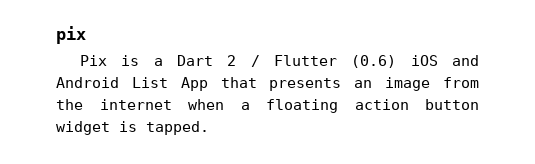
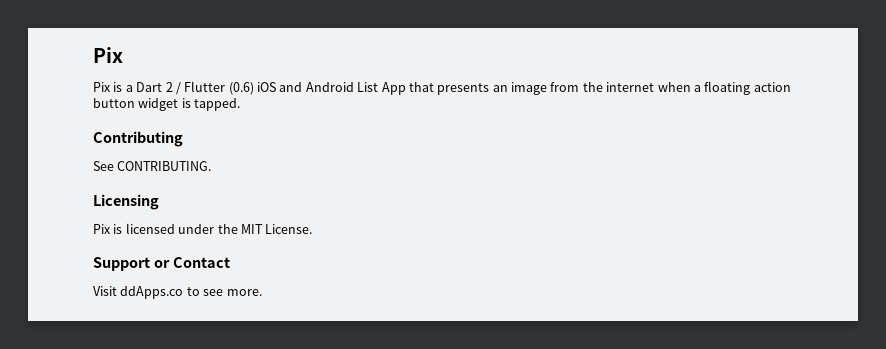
[56,26,86,44] pix -> [93,47,123,63] Pix
(209, 128) none -> [93,131,183,147] [93,161,212,171] [93,194,159,210] [93,223,313,234] [93,257,230,271] [93,286,262,299] // Contributing // See CONTRIBUTING. // Licensing // Pix is licensed under the MIT License. // Support or Contact // Visit ddApps.co to see more.

